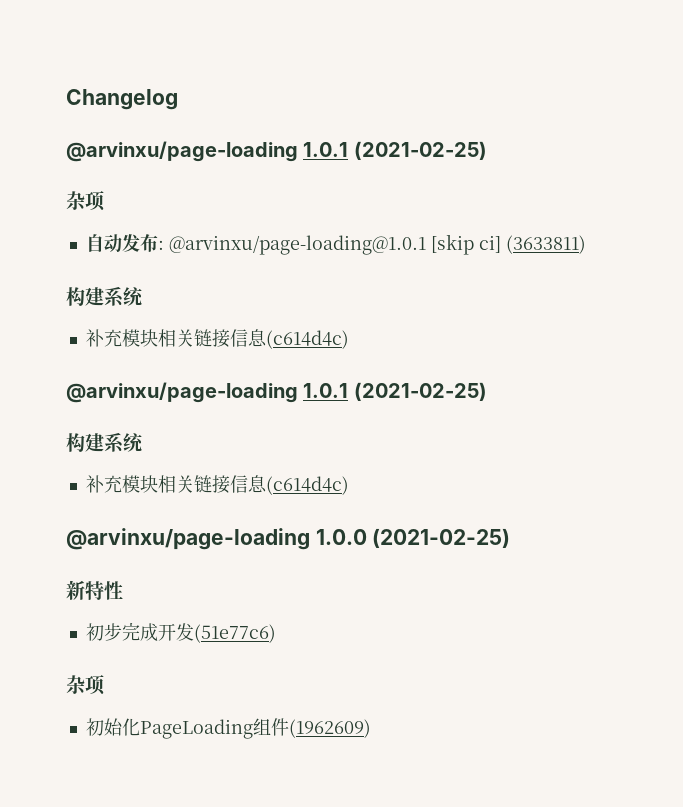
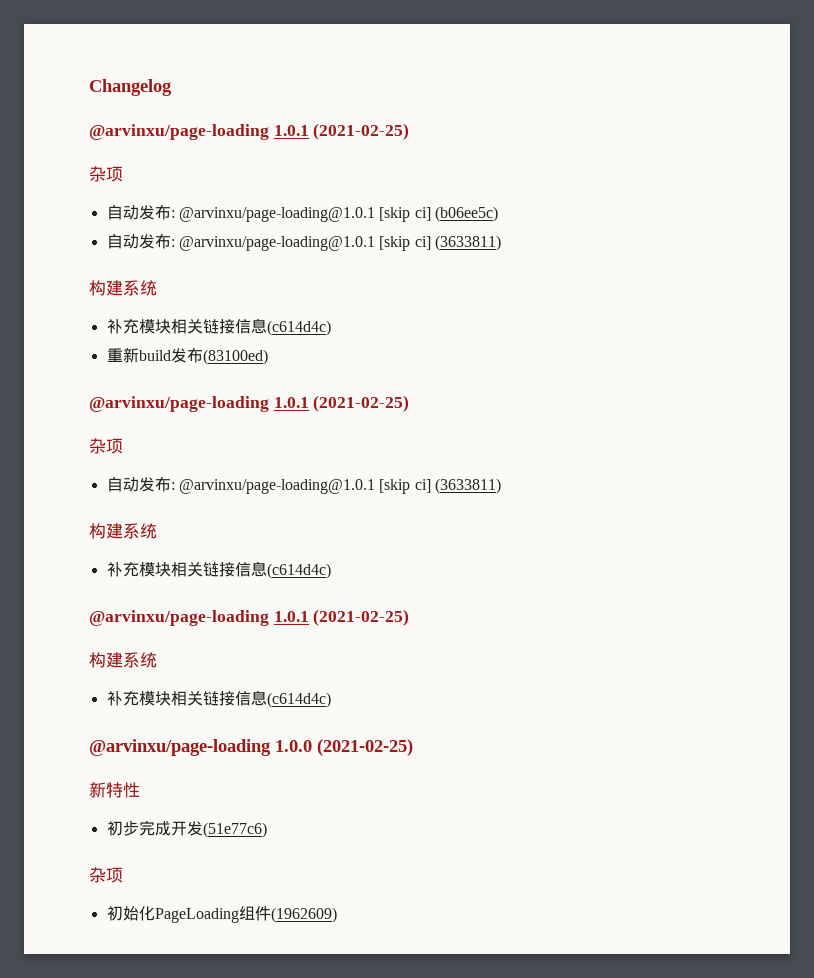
(105, 201) none -> [106,204,498,222] [106,233,501,251] [89,280,157,296] [106,318,331,336] [106,347,268,365] [89,395,410,412] [89,438,123,454] // 自动发布: @arvinxu/page-loading@1.0.1 [skip ci] (b06ee5c) // 自动发布: @arvinxu/page-loading@1.0.1 [skip ci] (3633811) // 构建系统 // 补充模块相关链接信息(c614d4c) // 重新build发布(83100ed) // @arvinxu/page-loading 1.0.1 (2021-02-25) // 杂项

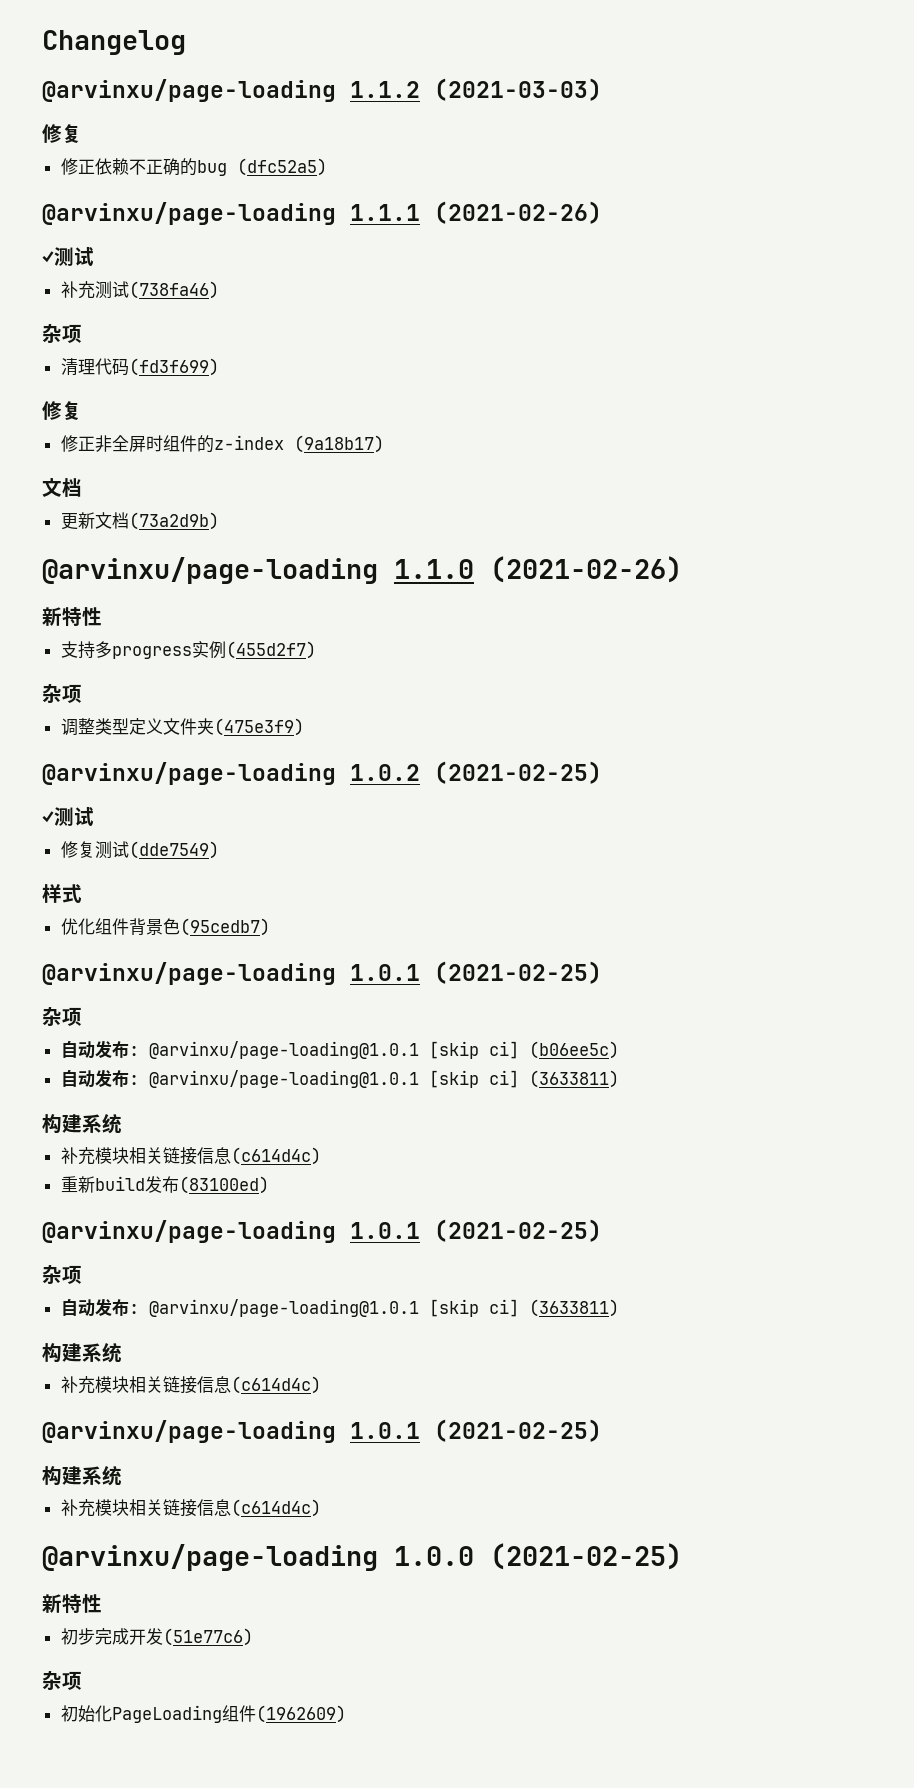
(172, 87) none -> [42,78,602,102] [42,124,82,143] [60,158,327,176] [42,201,602,225] [42,247,94,266] [60,281,219,299] [42,324,82,343] [60,358,219,376] [42,401,82,420] [60,435,384,453] [42,478,82,497] [60,512,219,530] [42,556,682,584] [42,607,102,627] [60,641,316,659] [42,684,82,703] [60,718,304,736] [42,761,602,785] [42,807,94,826] [60,841,219,859] [42,884,82,903] [60,918,270,936] // @arvinxu/page-loading 1.1.2 (2021-03-03) // 修复 // 修正依赖不正确的bug (dfc52a5) // @arvinxu/page-loading 1.1.1 (2021-02-26) // ✓测试 // 补充测试(738fa46) // 杂项 // 清理代码(fd3f699) // 修复 // 修正非全屏时组件的z-index (9a18b17) // 文档 // 更新文档(73a2d9b) // @arvinxu/page-loading 1.1.0 (2021-02-26) // 新特性 // 支持多progress实例(455d2f7) // 杂项 // 调整类型定义文件夹(475e3f9) // @arvinxu/page-loading 1.0.2 (2021-02-25) // ✓测试 // 修复测试(dde7549) // 样式 // 优化组件背景色(95cedb7)

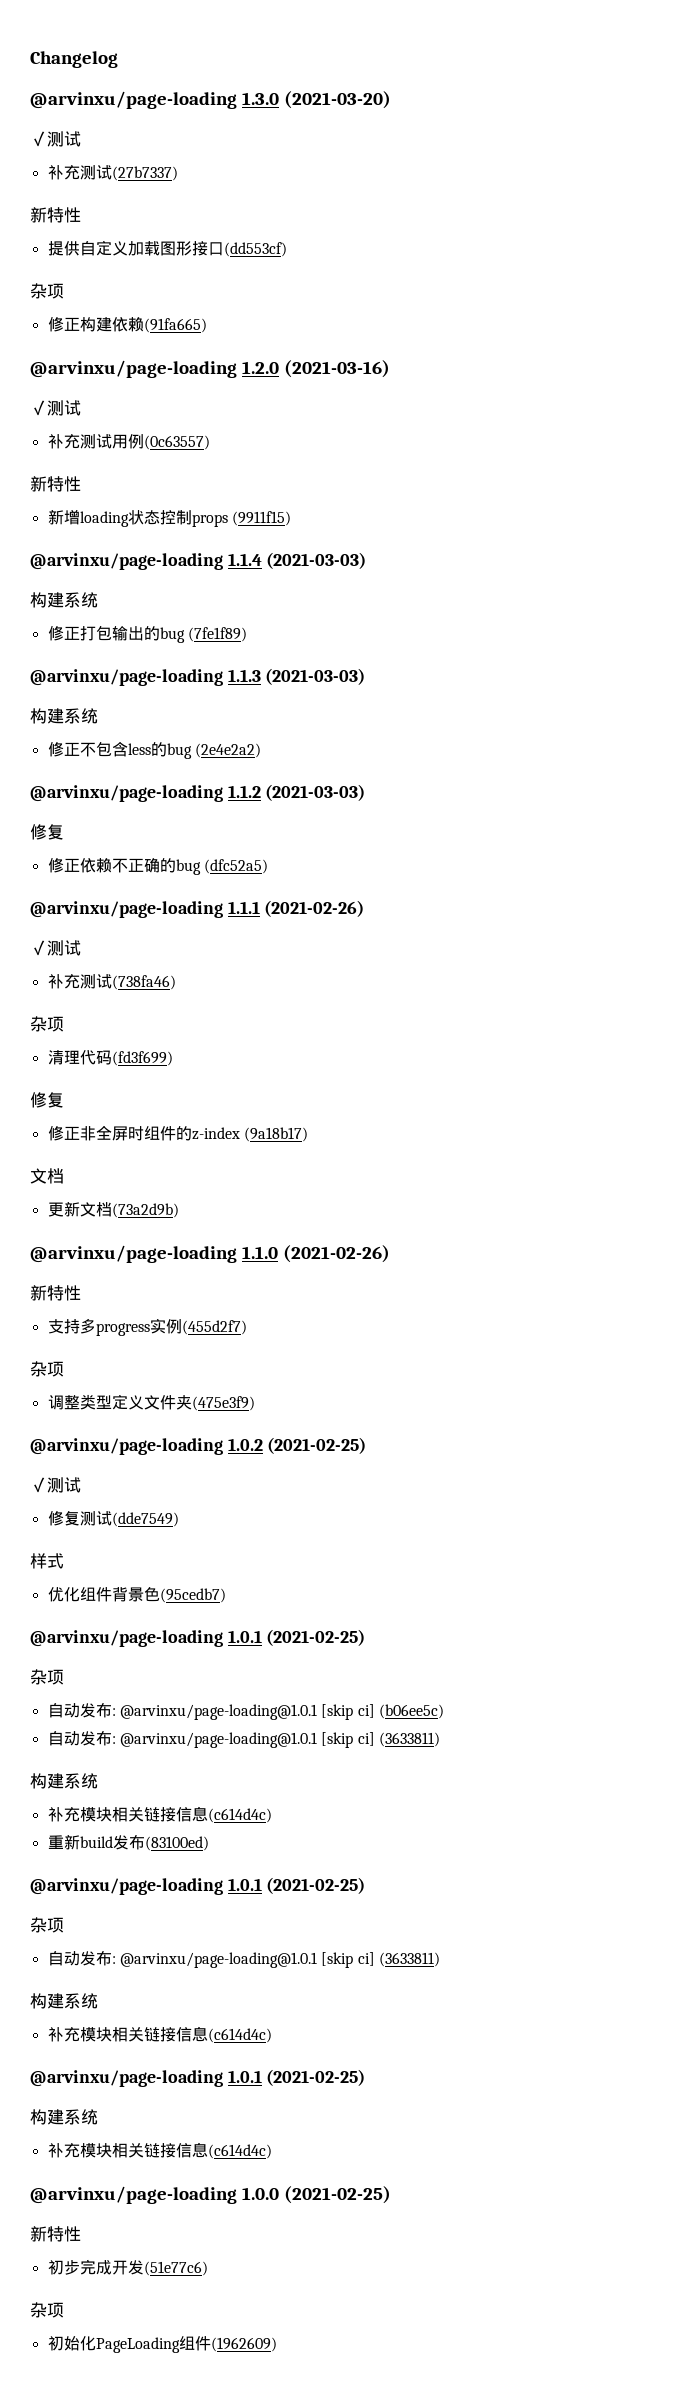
(186, 42) none -> [30,91,391,109] [30,131,81,147] [47,165,178,181] [30,207,81,223] [47,240,287,257] [30,283,64,299] [47,316,207,333] [30,360,390,378] [30,400,81,416] [47,434,210,450] [30,476,81,492] [47,509,291,527] [30,552,367,570] [30,592,98,608] [47,625,247,643] [30,668,366,686] [30,708,98,724] [47,741,261,759] // @arvinxu/page-loading 1.3.0 (2021-03-20) // ✓测试 // 补充测试(27b7337) // 新特性 // 提供自定义加载图形接口(dd553cf) // 杂项 // 修正构建依赖(91fa665) // @arvinxu/page-loading 1.2.0 (2021-03-16) // ✓测试 // 补充测试用例(0c63557) // 新特性 // 新增loading状态控制props (9911f15) // @arvinxu/page-loading 1.1.4 (2021-03-03) // 构建系统 // 修正打包输出的bug (7fe1f89) // @arvinxu/page-loading 1.1.3 (2021-03-03) // 构建系统 // 修正不包含less的bug (2e4e2a2)

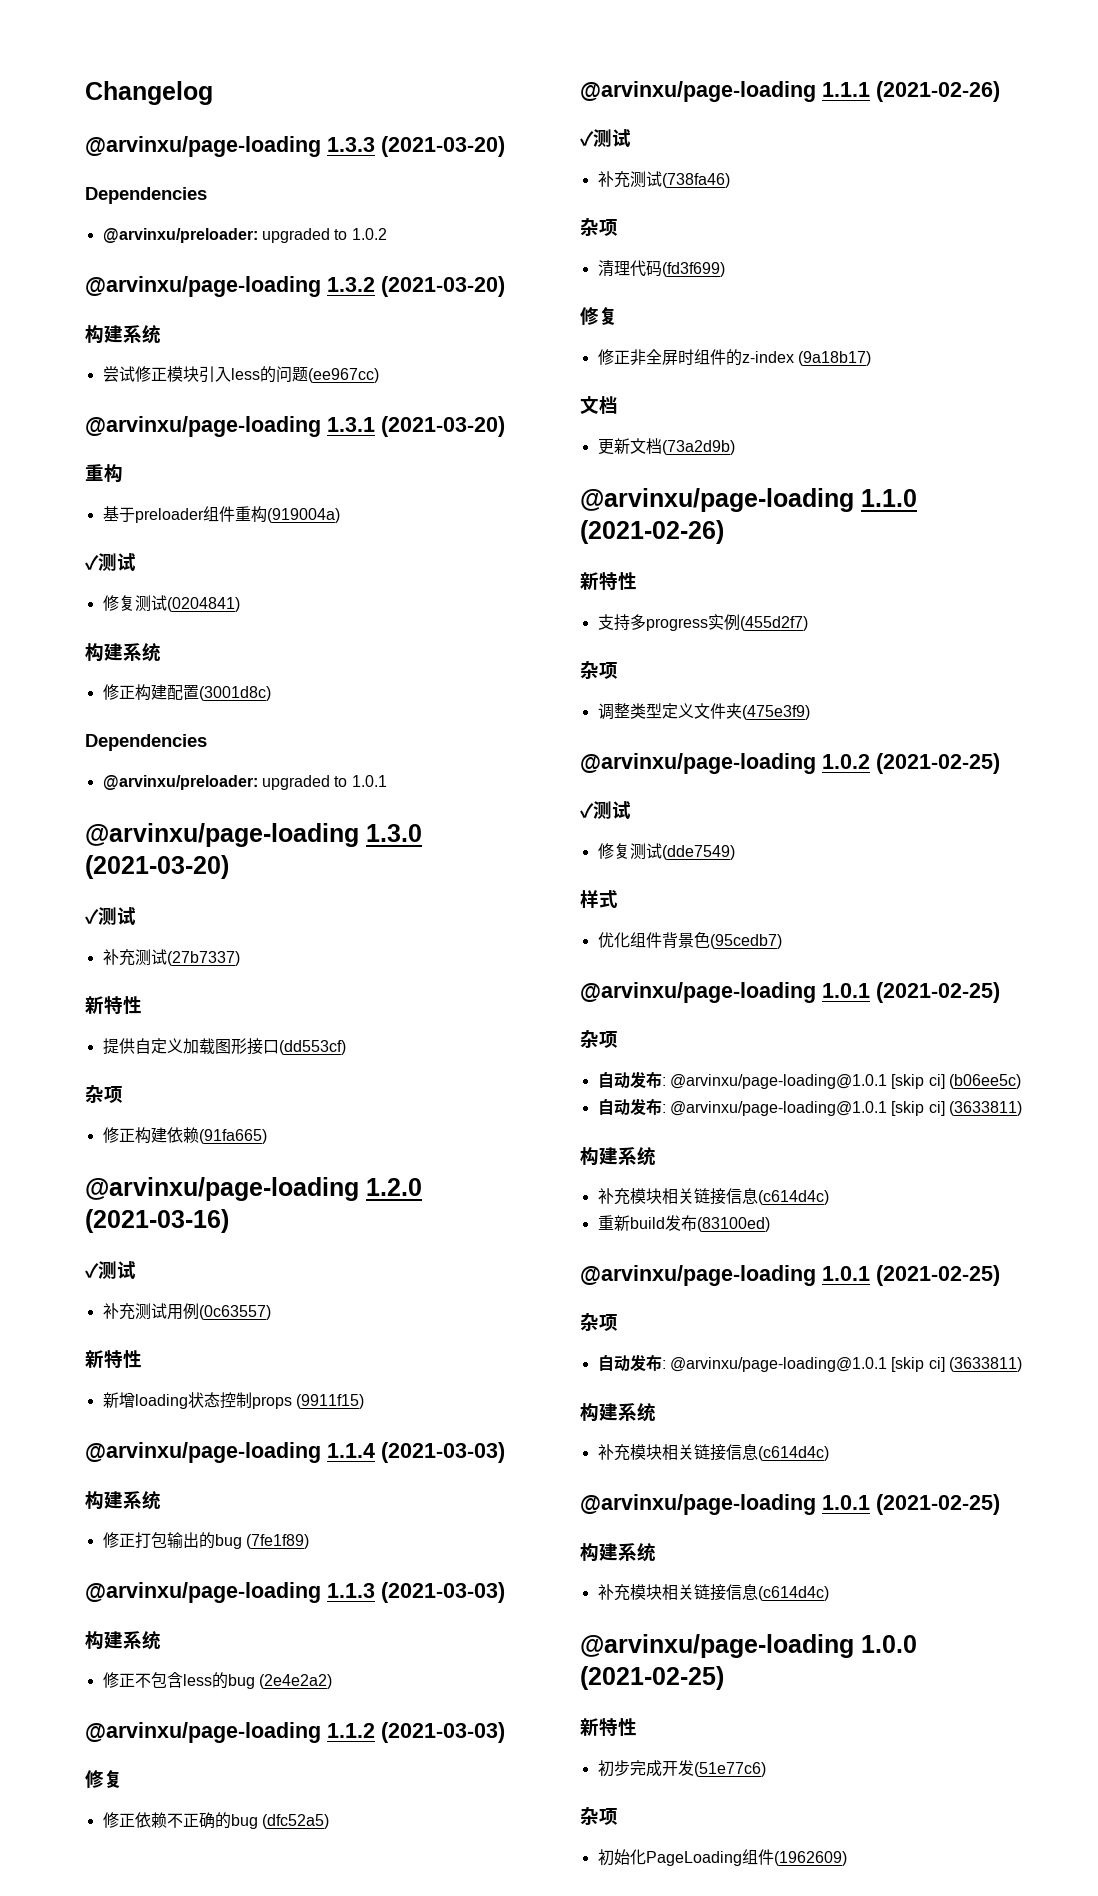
(118, 59) none -> [85,136,505,157] [85,187,207,204] [102,228,387,243] [85,276,505,297] [85,324,161,344] [102,366,379,383] [85,416,505,437] [85,464,123,483] [102,506,340,523] [85,553,136,571] [102,595,240,612] [85,642,161,662] [102,684,271,701] [85,734,207,751] [102,775,387,790] // @arvinxu/page-loading 1.3.3 (2021-03-20) // Dependencies // @arvinxu/preloader: upgraded to 1.0.2 // @arvinxu/page-loading 1.3.2 (2021-03-20) // 构建系统 // 尝试修正模块引入less的问题(ee967cc) // @arvinxu/page-loading 1.3.1 (2021-03-20) // 重构 // 基于preloader组件重构(919004a) // ✓测试 // 修复测试(0204841) // 构建系统 // 修正构建配置(3001d8c) // Dependencies // @arvinxu/preloader: upgraded to 1.0.1

